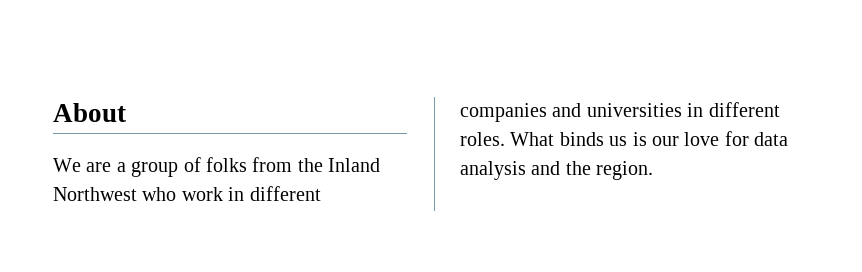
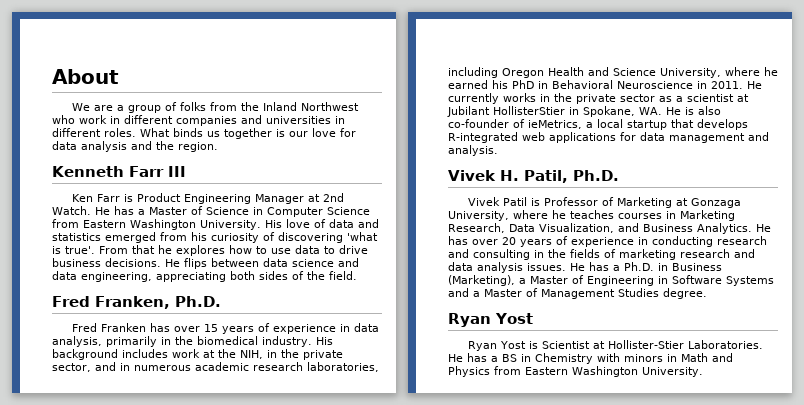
(628, 141) none -> [224,128,272,139] together
(654, 170) none -> [52,166,186,177] [72,193,345,204] [52,206,370,217] [52,219,379,230] [52,232,378,243] [52,245,368,256] [52,258,359,269] [52,271,357,282] [52,296,221,309] [72,323,380,334] [52,336,333,347] [52,349,343,360] [52,362,379,372] [448,67,778,78] [448,80,762,89] [448,93,749,104] [447,106,721,117] [448,119,748,130] [448,132,769,143] [448,145,498,156] [448,170,619,183] [468,197,742,208] [448,210,735,221] [448,223,771,234] [448,236,767,247] [448,249,755,260] [448,262,722,273] [448,275,774,286] [448,288,707,299] [448,313,533,327] [468,340,764,351] [448,353,733,364] [448,366,703,377] // Kenneth Farr III // Ken Farr is Product Engineering Manager at 2nd Watch. He has a Master of Science in Computer Science from Eastern Washington University. His love of data and statistics emerged from his curiosity of discovering 'what is true'. From that he explores how to use data to drive business decisions. He flips between data science and data engineering, appreciating both sides of the field. // Fred Franken, Ph.D. // Fred Franken has over 15 years of experience in data analysis, primarily in the biomedical industry. His background includes work at the NIH, in the private sector, and in numerous academic research laboratories, including Oregon Health and Science University, where he earned his PhD in Behavioral Neuroscience in 2011. He currently works in the private sector as a scientist at Jubilant HollisterStier in Spokane, WA. He is also co-founder of ieMetrics, a local startup that develops R-integrated web applications for data management and analysis. // Vivek H. Patil, Ph.D. // Vivek Patil is Professor of Marketing at Gonzaga University, where he teaches courses in Marketing Research, Data Visualization, and Business Analytics. He has over 20 years of experience in conducting research and consulting in the fields of marketing research and data analysis issues. He has a Ph.D. in Business (Marketing), a Master of Engineering in Software Systems and a Master of Management Studies degree. // Ryan Yost // Ryan Yost is Scientist at Hollister-Stier Laboratories. He has a BS in Chemistry with minors in Math and Physics from Eastern Washington University.

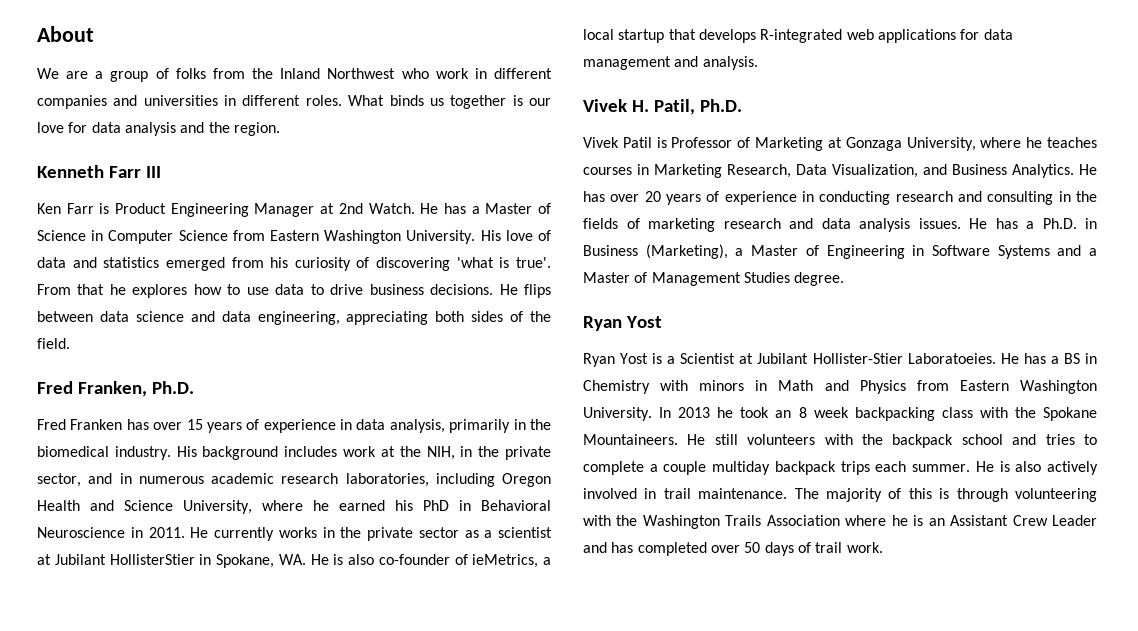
(539, 345) none -> [667,356,676,364] a
[608,340,764,349] Hollister-Stier Laboratories. -> [757,353,996,364] Jubilant Hollister-Stier Laboratoeies.
(703, 372) none -> [659,407,1097,421] [583,434,1097,448] [583,461,1098,475] [583,488,1097,502] [583,515,1097,529] [583,542,883,556] In 2013 he took an 8 week backpacking class with the Spokane Mountaineers. He still volunteers with the backpack school and tries to complete a couple multiday backpack trips each summer. He is also actively involved in trail maintenance. The majority of this is through volunteering with the Washington Trails Association where he is an Assistant Crew Leader and has completed over 50 days of trail work.

